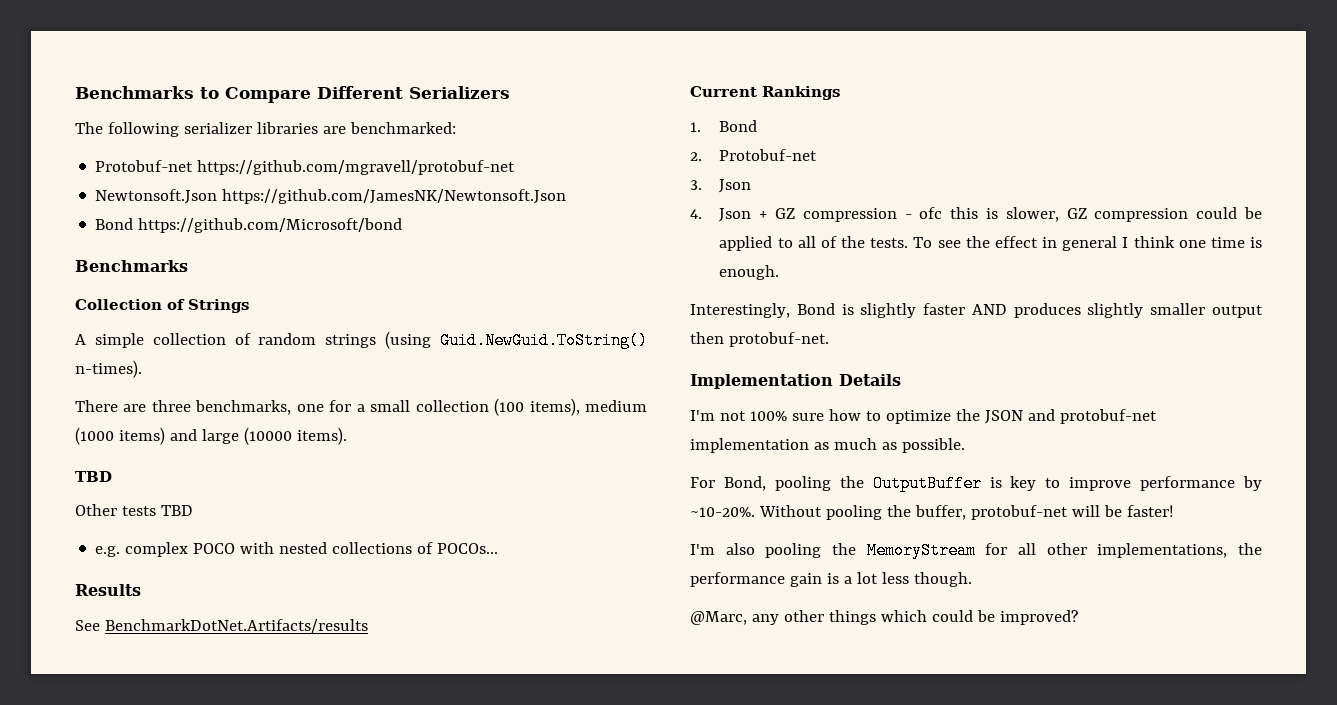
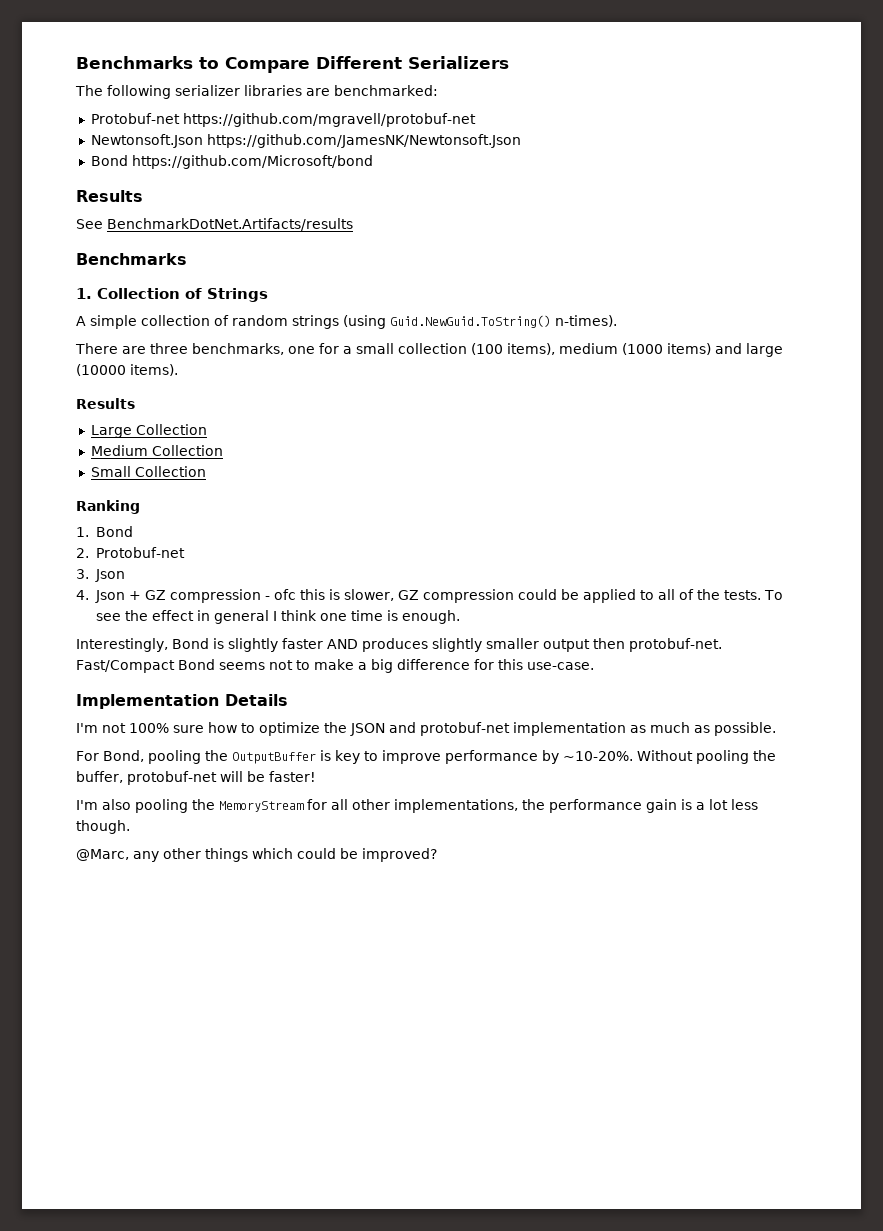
(403, 225) none -> [76,190,143,202] [76,218,353,231] // Results // See BenchmarkDotNet.Artifacts/results
(188, 266) none -> [76,288,92,299] 1.
[75,471,112,482] [75,504,193,516] [95,542,499,557] [75,584,141,596] [75,619,368,633] [690,86,840,100] TBD // Other tests TBD // e.g. complex POCO with nested collections of POCOs... // Results // See BenchmarkDotNet.Artifacts/results // Current Rankings -> [76,398,135,409] [90,424,207,438] [90,445,223,456] [90,466,206,477] [76,500,140,514] Results // Large Collection // Medium Collection // Small Collection // Ranking
(829, 339) none -> [76,659,594,673] Fast/Compact Bond seems not to make a big difference for this use-case.

